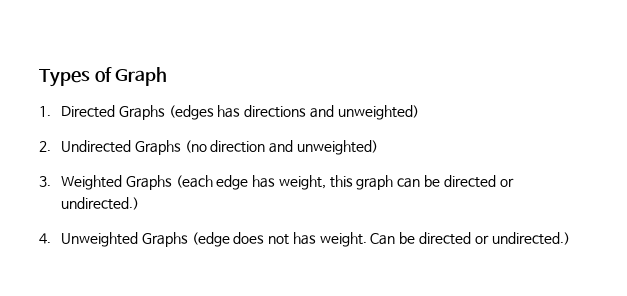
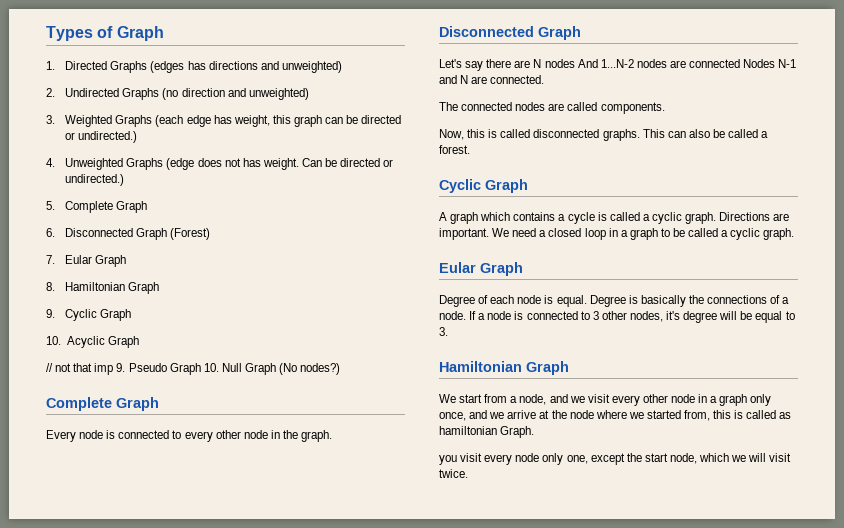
(570, 238) none -> [46,201,148,213] [46,228,211,240] [46,255,127,267] [46,282,160,294] [46,309,132,321] [46,336,139,348] [46,363,341,375] [46,397,159,411] [46,430,333,442] [439,26,581,40] [439,59,797,71] [439,75,545,84] [439,102,665,114] [439,129,769,141] [439,145,470,154] [439,179,528,193] [439,212,790,224] [439,228,795,240] [439,262,523,276] [439,295,790,307] [439,311,795,323] [439,327,448,336] [439,361,569,375] [439,394,772,406] [439,410,792,421] [439,426,535,438] [439,453,792,465] [439,469,468,478] // 5. Complete Graph // 6. Disconnected Graph (Forest) // 7. Eular Graph // 8. Hamiltonian Graph // 9. Cyclic Graph // 10. Acyclic Graph // // not that imp 9. Pseudo Graph 10. Null Graph (No nodes?) // Complete Graph // Every node is connected to every other node in the graph. // Disconnected Graph // Let's say there are N nodes And 1...N-2 nodes are connected Nodes N-1 and N are connected. // The connected nodes are called components. // Now, this is called disconnected graphs. This can also be called a forest. // Cyclic Graph // A graph which contains a cycle is called a cyclic graph. Directions are important. We need a closed loop in a graph to be called a cyclic graph. // Eular Graph // Degree of each node is equal. Degree is basically the connections of a node. If a node is connected to 3 other nodes, it's degree will be equal to 3. // Hamiltonian Graph // We start from a node, and we visit every other node in a graph only once, and we arrive at the node where we started from, this is called as hamiltonian Graph. // you visit every node only one, except the start node, which we will visit twice.

